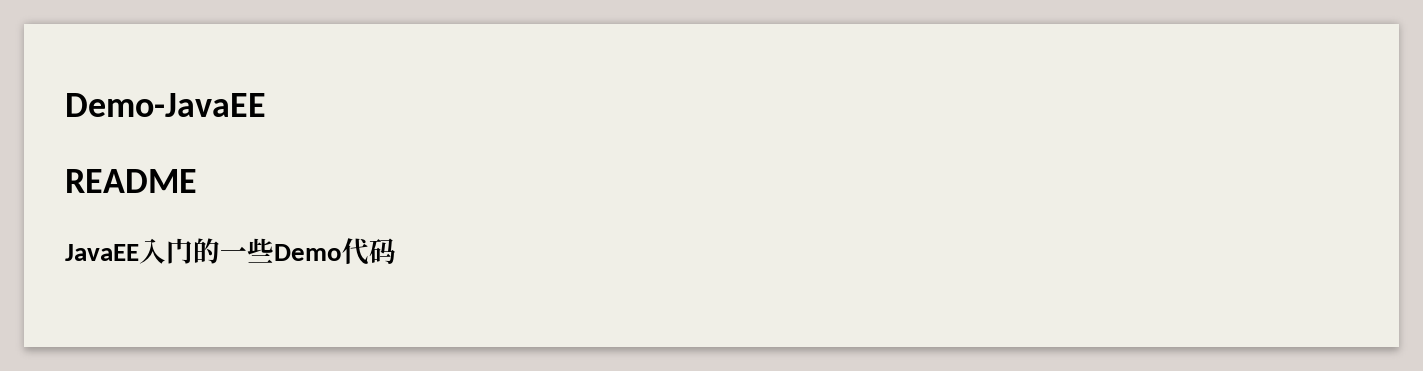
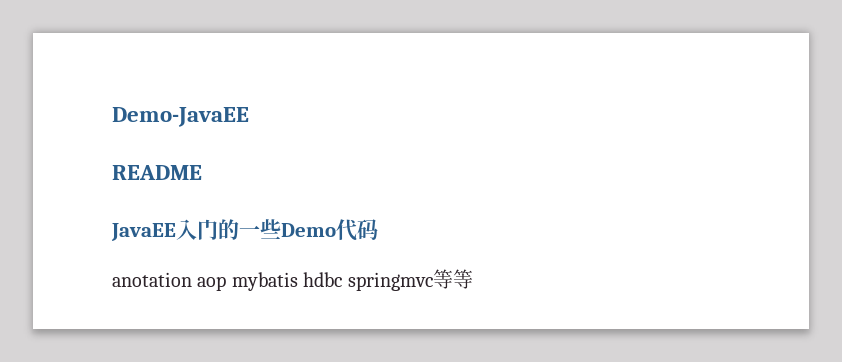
(396, 251) none -> [112,269,473,291] // anotation aop mybatis hdbc springmvc等等

